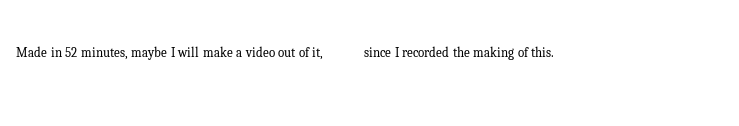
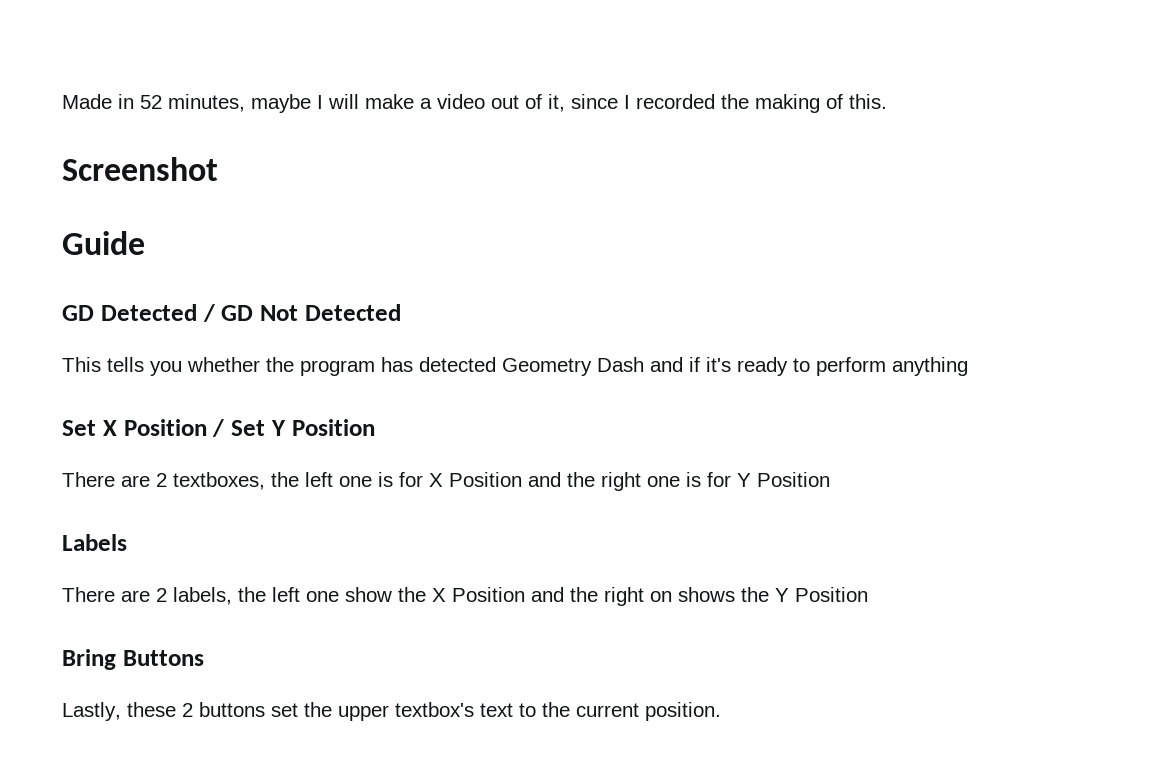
(555, 51) none -> [62,157,218,181] [62,231,145,255] [62,304,401,322] [62,357,968,376] [62,419,375,437] [62,472,830,491] [62,534,127,551] [62,587,868,606] [62,649,204,670] [62,702,721,721] // Screenshot // Guide // GD Detected / GD Not Detected // This tells you whether the program has detected Geometry Dash and if it's ready to perform anything // Set X Position / Set Y Position // There are 2 textboxes, the left one is for X Position and the right one is for Y Position // Labels // There are 2 labels, the left one show the X Position and the right on shows the Y Position // Bring Buttons // Lastly, these 2 buttons set the upper textbox's text to the current position.

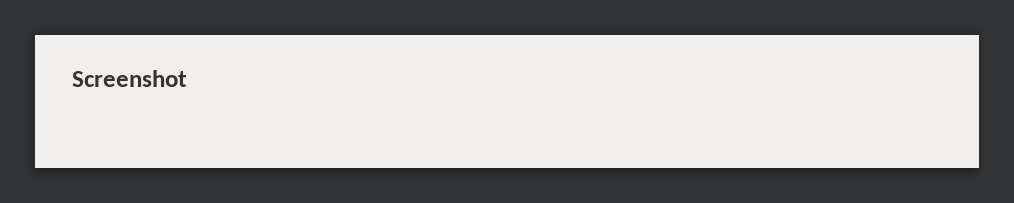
[62,94,887,113] [62,157,218,181] [62,231,145,255] [62,304,401,322] [62,357,968,376] [62,419,375,437] [62,472,830,491] [62,534,127,551] [62,587,868,606] [62,649,204,670] [62,702,721,721] Made in 52 minutes, maybe I will make a video out of it, since I recorded the making of this. // Screenshot // Guide // GD Detected / GD Not Detected // This tells you whether the program has detected Geometry Dash and if it's ready to perform anything // Set X Position / Set Y Position // There are 2 textboxes, the left one is for X Position and the right one is for Y Position // Labels // There are 2 labels, the left one show the X Position and the right on shows the Y Position // Bring Buttons // Lastly, these 2 buttons set the upper textbox's text to the current position. -> [72,70,187,87] Screenshot

